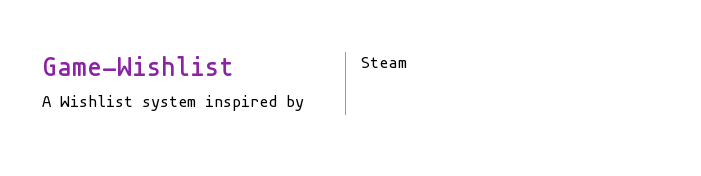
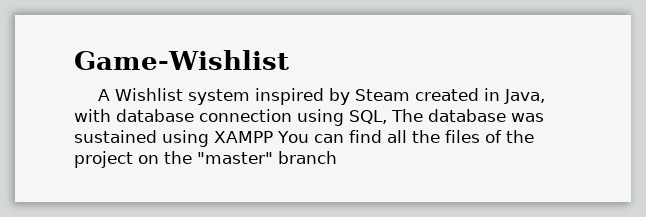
(407, 62) none -> [414,88,545,104] [74,109,544,126] [74,130,534,147] [74,151,337,168] created in Java, with database connection using SQL, The database was sustained using XAMPP You can find all the files of the project on the "master" branch

